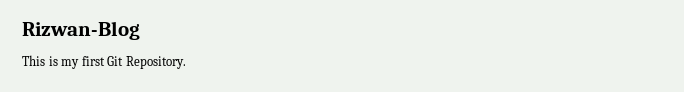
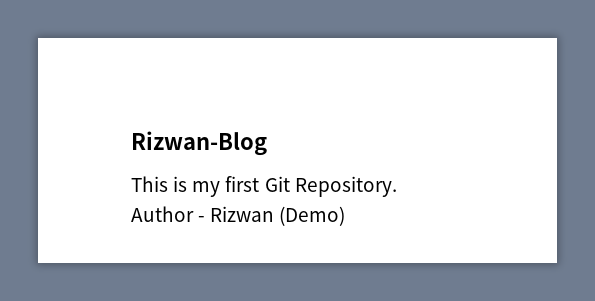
(186, 62) none -> [131,206,346,226] // Author - Rizwan (Demo)

